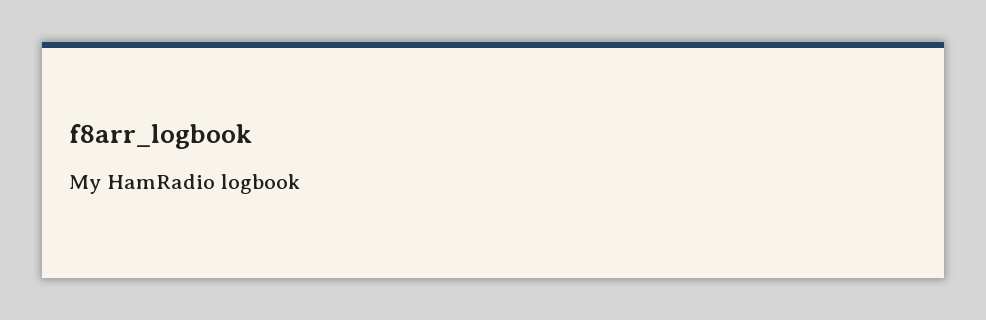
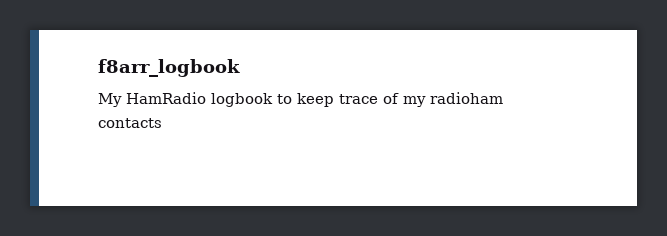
(300, 184) none -> [277,92,503,107] [98,118,162,128] to keep trace of my radioham contacts

